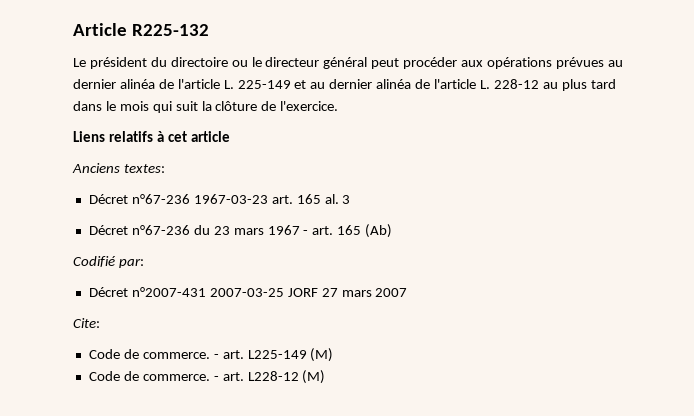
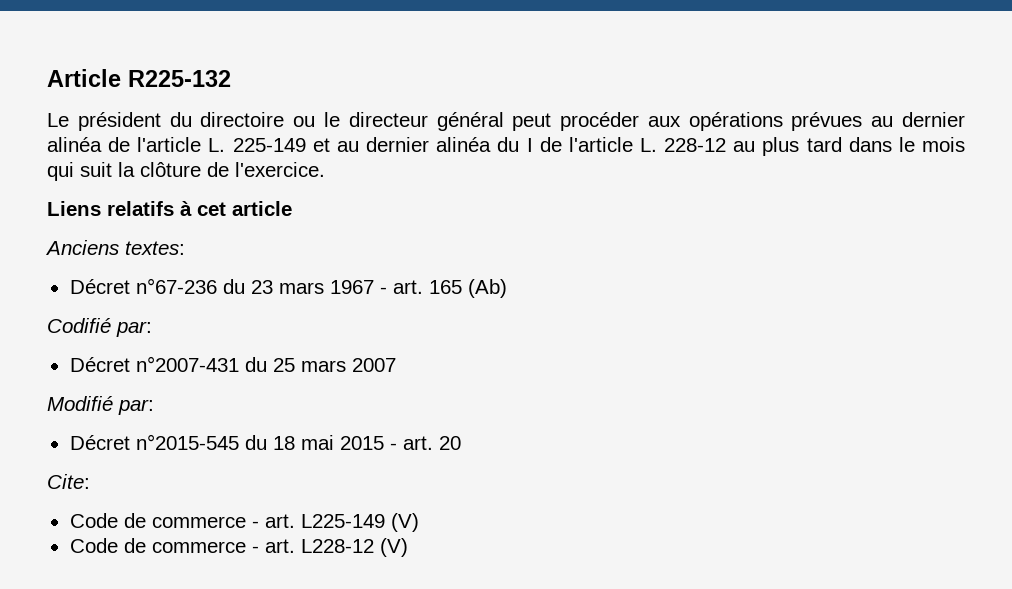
(412, 84) none -> [497,137,533,152] du I
[88,194,351,204] // Décret n°67-236 1967-03-23 art. 165 al. 3 -> (185, 248) none
[209,288,338,297] 2007-03-25 JORF 27 -> [244,357,295,372] du 25
(408, 292) none -> [47,396,154,415] [69,434,461,450] // Modifié par: // Décret n°2015-545 du 18 mai 2015 - art. 20
[142,352,210,359] commerce. -> [151,516,246,528] commerce
[310,348,334,362] [88,371,210,381] (M) // Code de commerce. -> [390,513,419,532] [69,538,246,553] (V) // Code de commerce
[302,370,326,384] (M) -> [379,538,408,557] (V)

